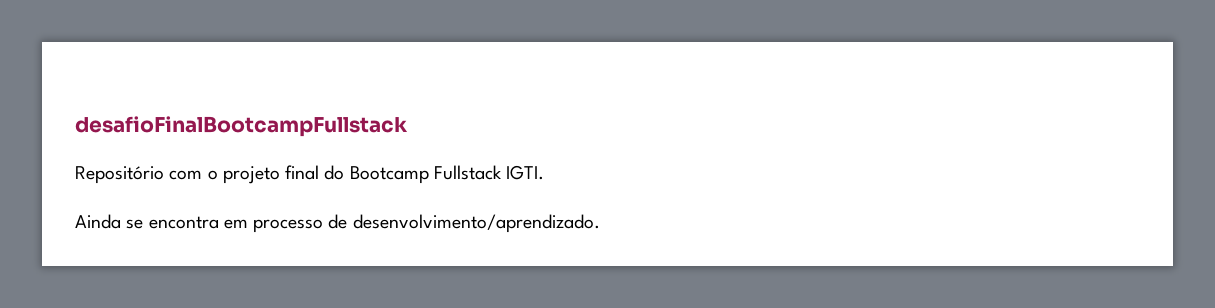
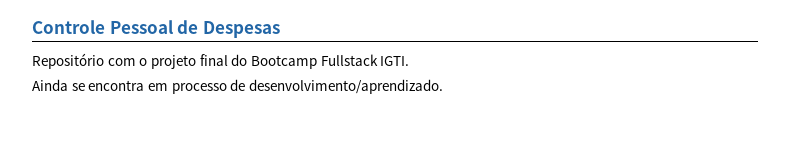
[75,116,408,137] desafioFinalBootcampFullstack -> [32,20,280,38] Controle Pessoal de Despesas

